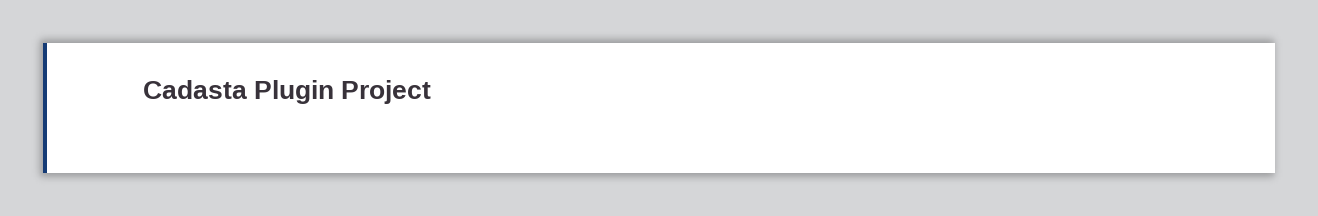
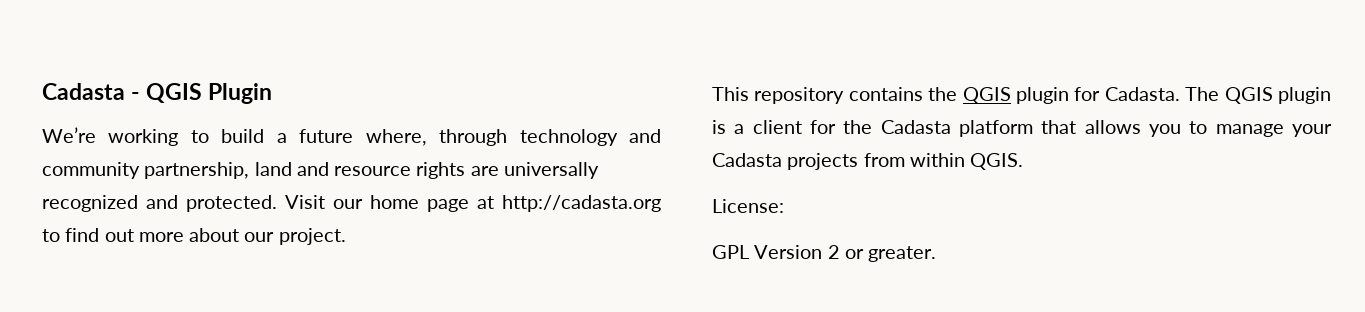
[143,80,247,99] Cadasta -> [42,83,203,103] Cadasta - QGIS
[341,80,432,104] Project -> [42,127,662,146] [42,162,599,179] [42,195,661,212] [42,228,346,245] [712,87,1331,104] [712,120,1332,137] [712,153,1024,170] [712,199,784,213] [712,245,937,262] // We’re working to build a future where, through technology and community partnership, land and resource rights are universally recognized and protected. Visit our home page at http://cadasta.org to find out more about our project. // This repository contains the QGIS plugin for Cadasta. The QGIS plugin is a client for the Cadasta platform that allows you to manage your Cadasta projects from within QGIS. // License: // GPL Version 2 or greater.

